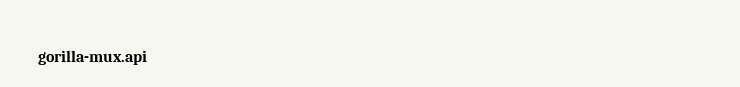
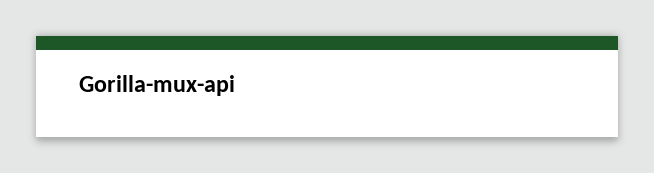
[38,50,147,65] gorilla-mux.api -> [79,75,235,96] Gorilla-mux-api

